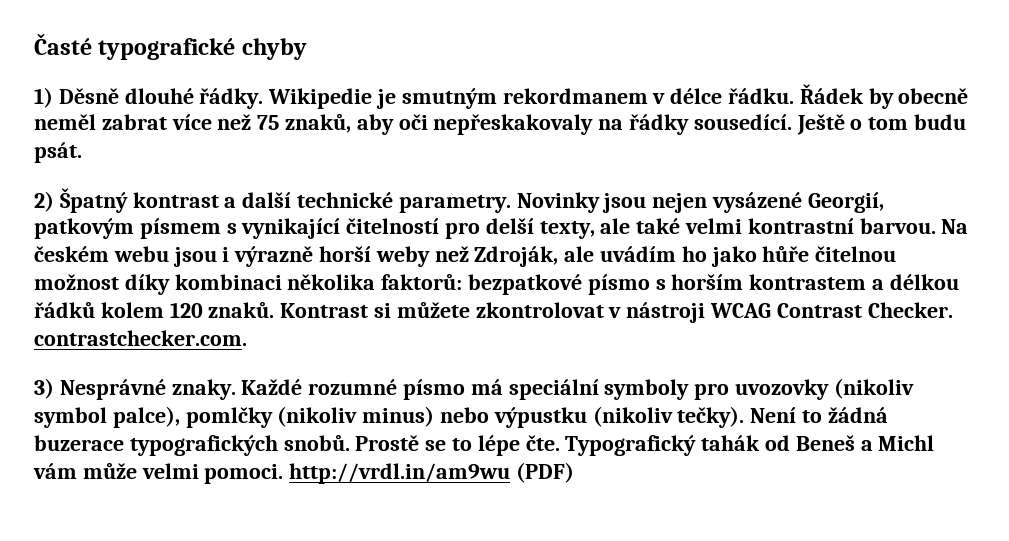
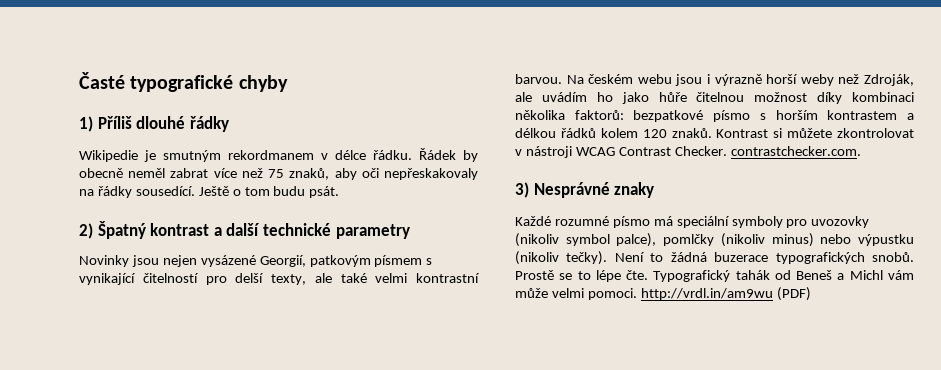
[58,88,264,109] Děsně dlouhé řádky. -> [97,116,229,132] Příliš dlouhé řádky //
[398,195,511,213] parametry. -> [335,224,410,239] parametry //
[171,379,236,400] znaky. -> [614,182,655,198] znaky //

